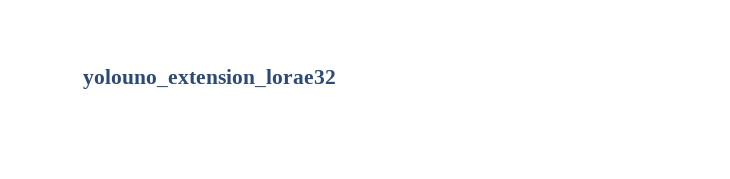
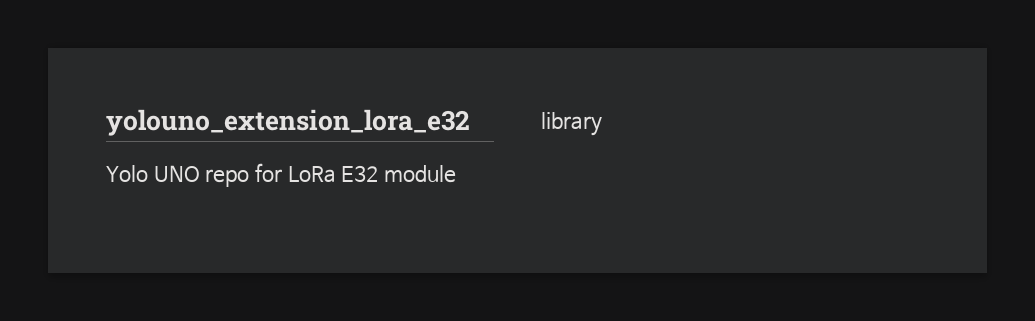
[83,69,336,89] yolouno_extension_lorae32 -> [106,109,470,136] [106,163,456,187] [541,112,602,136] yolouno_extension_lora_e32 // Yolo UNO repo for LoRa E32 module library

